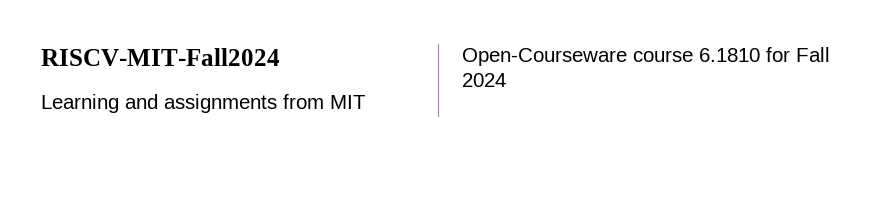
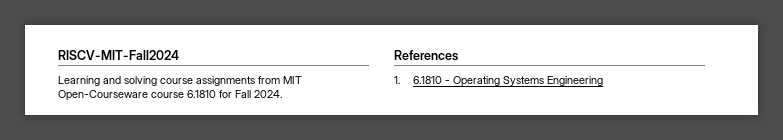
(158, 101) none -> [124,76,193,86] solving course
[462,73,506,87] 2024 -> [254,90,282,98] [394,50,458,61] [394,76,603,87] 2024. // References // 1. 6.1810 - Operating Systems Engineering

